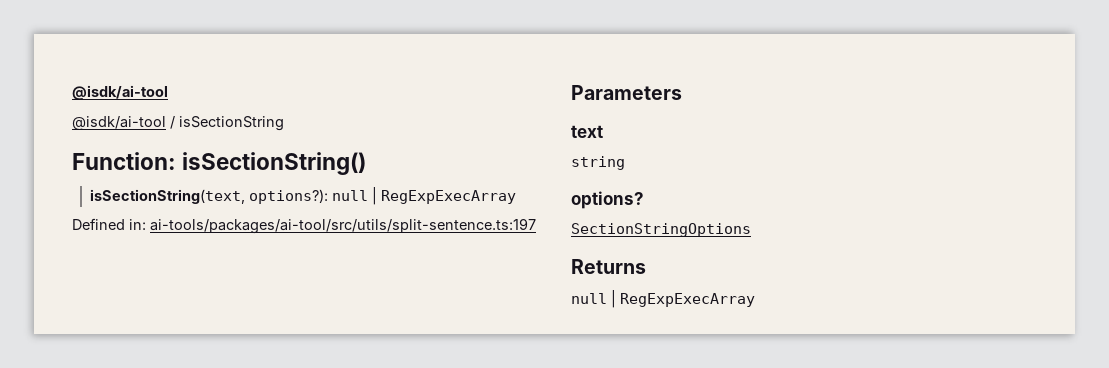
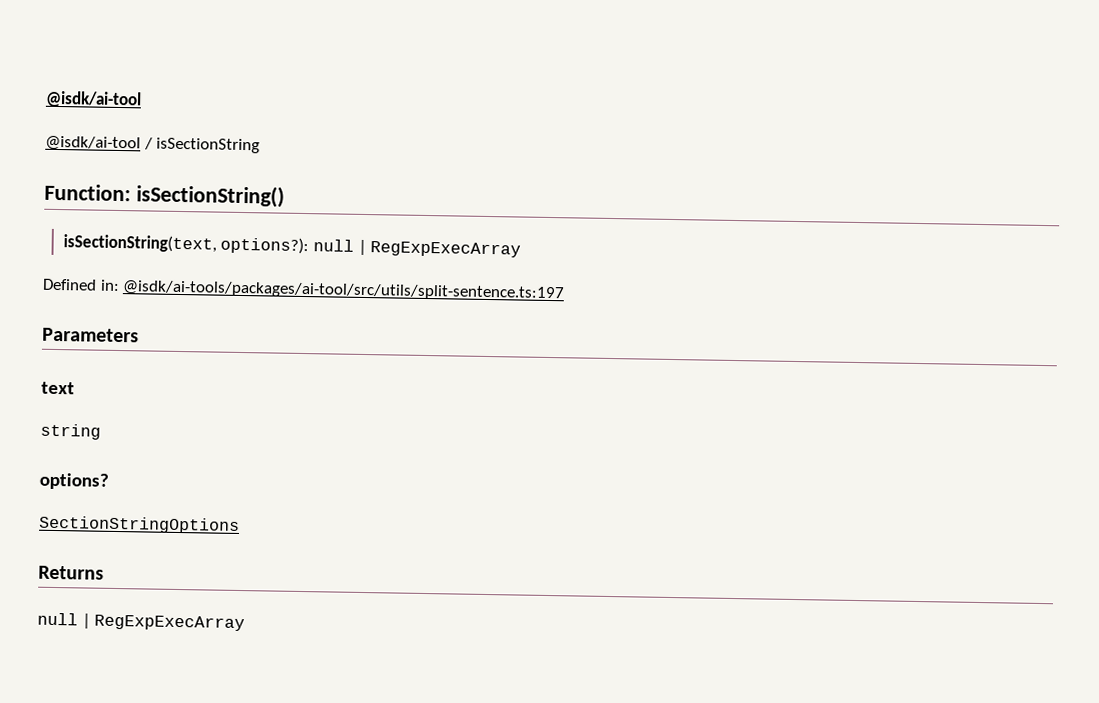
[150,218,536,234] ai-tools/packages/ai-tool/src/utils/split-sentence.ts:197 -> [122,280,566,302] @isdk/ai-tools/packages/ai-tool/src/utils/split-sentence.ts:197

